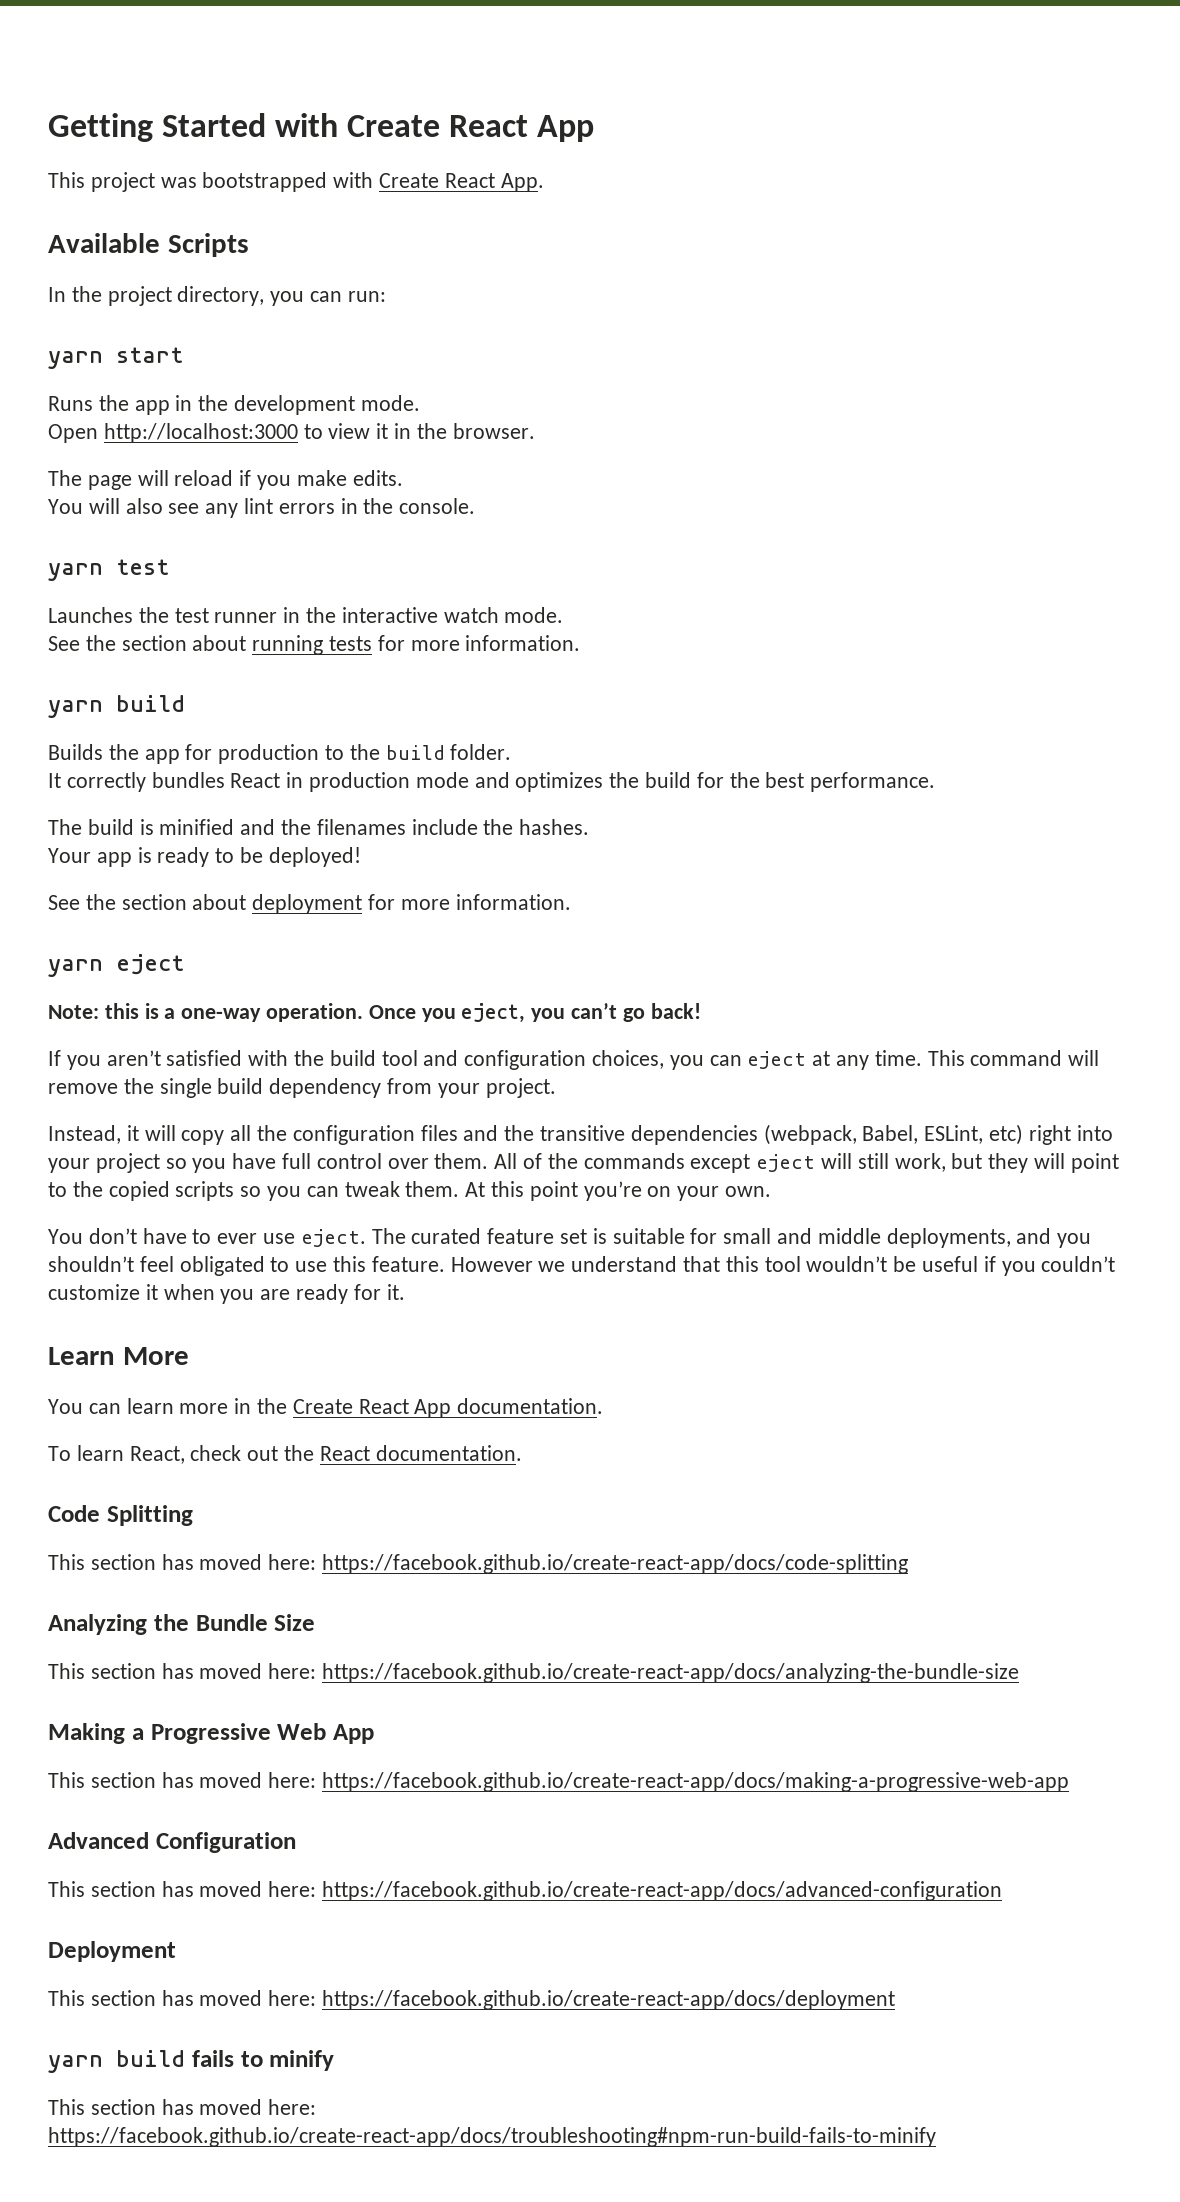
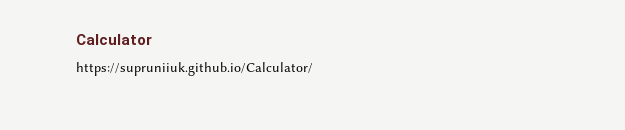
[48,113,595,142] [48,172,544,192] [48,233,249,257] [48,286,386,306] [48,347,183,369] [48,395,420,415] [48,423,535,443] [48,470,403,490] [48,498,476,518] [48,559,169,581] [48,607,564,623] [48,635,581,655] [48,695,185,718] [48,744,512,764] [48,772,936,792] [48,819,590,835] [48,847,361,867] [48,894,571,914] [48,954,184,977] [48,1003,701,1023] [48,1050,1100,1070] [48,1078,556,1098] [48,1124,1113,1145] [48,1153,1119,1173] [48,1181,772,1201] [48,1228,1092,1248] [48,1256,1116,1276] [48,1284,405,1304] [48,1347,189,1365] [48,1398,604,1418] [48,1445,522,1464] [48,1505,193,1526] [48,1554,909,1574] [48,1614,316,1635] [48,1663,1020,1683] [48,1723,374,1744] [48,1772,1070,1792] [48,1832,296,1853] [48,1881,1003,1901] [48,1941,176,1962] [48,1990,896,2010] [48,2050,335,2073] [48,2099,317,2115] [48,2127,936,2147] Getting Started with Create React App // This project was bootstrapped with Create React App. // Available Scripts // In the project directory, you can run: // yarn start // Runs the app in the development mode. // Open http://localhost:3000 to view it in the browser. // The page will reload if you make edits. // You will also see any lint errors in the console. // yarn test // Launches the test runner in the interactive watch mode. // See the section about running tests for more information. // yarn build // Builds the app for production to the build folder. // It correctly bundles React in production mode and optimizes the build for the best performance. // The build is minified and the filenames include the hashes. // Your app is ready to be deployed! // See the section about deployment for more information. // yarn eject // Note: this is a one-way operation. Once you eject, you can’t go back! // If you aren’t satisfied with the build tool and configuration choices, you can eject at any time. This command will remove the single build dependency from your project. // Instead, it will copy all the configuration files and the transitive dependencies (webpack, Babel, ESLint, etc) right into your project so you have full control over them. All of the commands except eject will still work, but they will point to the copied scripts so you can tweak them. At this point you’re on your own. // You don’t have to ever use eject. The curated feature set is suitable for small and middle deployments, and you shouldn’t feel obligated to use this feature. However we understand that this tool wouldn’t be useful if you couldn’t customize it when you are ready for it. // Learn More // You can learn more in the Create React App documentation. // To learn React, check out the React documentation. // Code Splitting // This section has moved here: https://facebook.github.io/create-react-app/docs/code-splitting // Analyzing the Bundle Size // This section has moved here: https://facebook.github.io/create-react-app/docs/analyzing-the-bundle-size // Making a Progressive Web App // This section has moved here: https://facebook.github.io/create-react-app/docs/making-a-progressive-web-app // Advanced Configuration // This section has moved here: https://facebook.github.io/create-react-app/docs/advanced-configuration // Deployment // This section has moved here: https://facebook.github.io/create-react-app/docs/deployment // yarn build fails to minify // This section has moved here: https://facebook.github.io/create-react-app/docs/troubleshooting#npm-run-build-fails-to-minify -> [76,34,152,45] [76,62,313,76] Calculator // https://supruniiuk.github.io/Calculator/

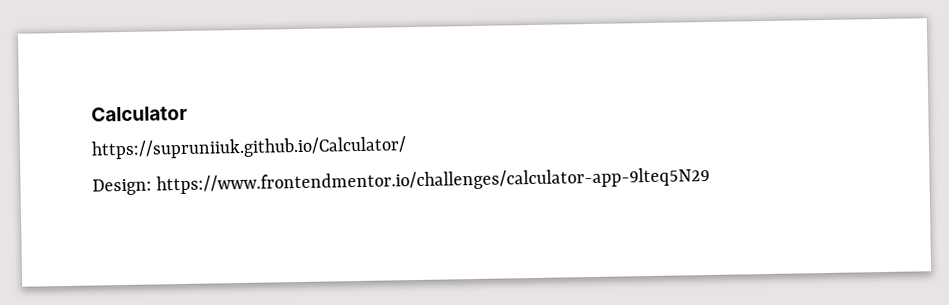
(313, 69) none -> [92,166,711,196] // Design: https://www.frontendmentor.io/challenges/calculator-app-9lteq5N29

